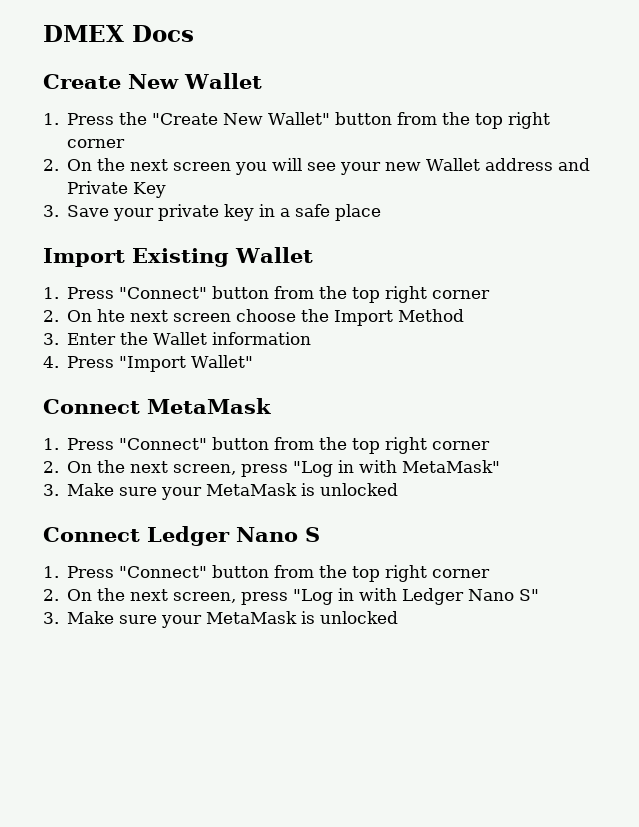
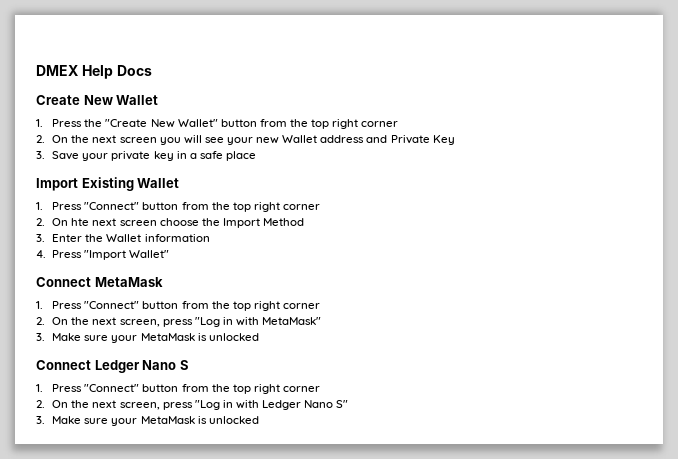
(124, 33) none -> [81,65,113,79] Help

